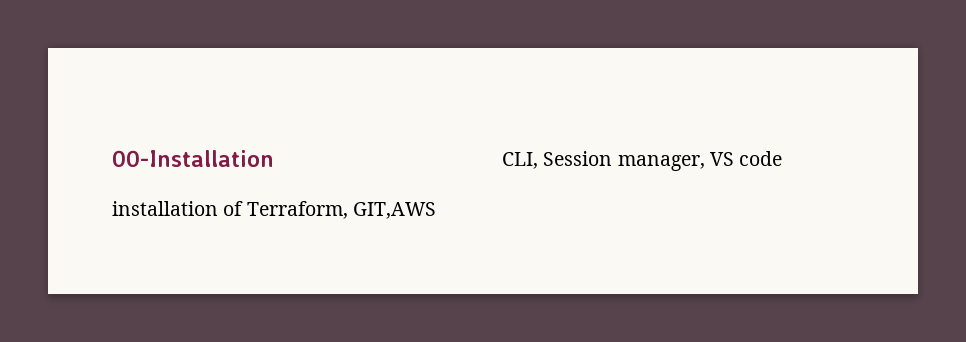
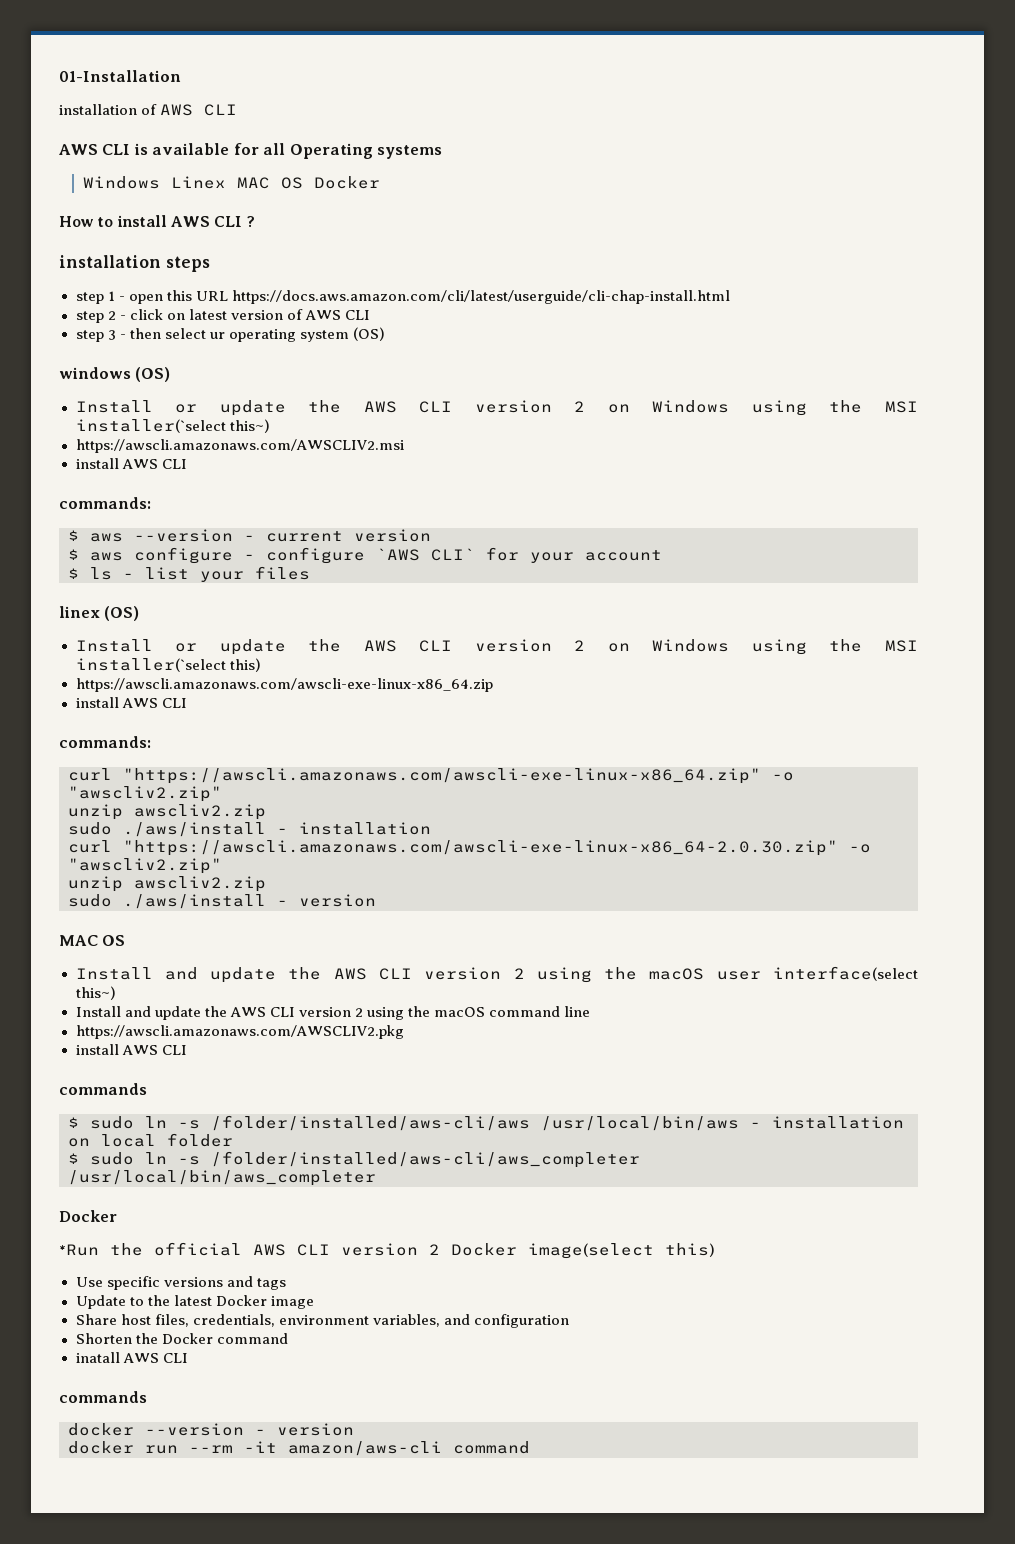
[112,150,274,167] 00-Installation -> [59,70,181,82] 01-Installation
[246,201,436,219] [502,151,783,171] Terraform, GIT,AWS CLI, Session manager, VS code -> [160,104,238,116] [59,143,443,159] [82,176,380,189] [59,215,255,227] [59,255,210,272] [75,290,730,304] [75,309,370,323] [75,327,385,342] [59,367,171,382] [75,400,918,416] [75,419,270,433] [75,439,405,453] [75,458,187,469] [59,497,151,509] [68,529,431,542] [68,547,662,564] [68,566,310,582] [59,606,140,621] [75,639,918,655] [75,658,261,672] [75,678,494,692] [75,697,187,708] [59,736,151,748] [68,768,794,784] [68,786,222,802] [68,804,266,820] [68,822,431,837] [68,840,871,856] [68,858,222,874] [68,876,266,892] [68,894,376,909] [59,935,126,946] [75,966,918,983] [75,986,116,1000] [75,1006,591,1020] [75,1025,405,1039] [75,1044,187,1055] [59,1083,147,1095] [68,1115,904,1131] [68,1133,233,1147] [68,1151,640,1168] [68,1170,376,1186] [59,1210,117,1222] [59,1242,715,1259] [75,1276,286,1290] [75,1295,314,1309] [75,1314,569,1328] [75,1333,288,1344] [75,1352,188,1363] [59,1391,147,1403] [68,1423,354,1436] [68,1441,530,1456] AWS CLI // AWS CLI is available for all Operating systems // Windows Linex MAC OS Docker // How to install AWS CLI ? // installation steps // step 1 - open this URL https://docs.aws.amazon.com/cli/latest/userguide/cli-chap-install.html // step 2 - click on latest version of AWS CLI // step 3 - then select ur operating system (OS) // windows (OS) // Install or update the AWS CLI version 2 on Windows using the MSI installer(`select this~) // https://awscli.amazonaws.com/AWSCLIV2.msi // install AWS CLI // commands: // $ aws --version - current version // $ aws configure - configure `AWS CLI` for your account // $ ls - list your files // linex (OS) // Install or update the AWS CLI version 2 on Windows using the MSI installer(`select this) // https://awscli.amazonaws.com/awscli-exe-linux-x86_64.zip // install AWS CLI // commands: // curl "https://awscli.amazonaws.com/awscli-exe-linux-x86_64.zip" -o "awscliv2.zip" // unzip awscliv2.zip // sudo ./aws/install - installation // curl "https://awscli.amazonaws.com/awscli-exe-linux-x86_64-2.0.30.zip" -o "awscliv2.zip" // unzip awscliv2.zip // sudo ./aws/install - version // MAC OS // Install and update the AWS CLI version 2 using the macOS user interface(select this~) // Install and update the AWS CLI version 2 using the macOS command line // https://awscli.amazonaws.com/AWSCLIV2.pkg // install AWS CLI // commands // $ sudo ln -s /folder/installed/aws-cli/aws /usr/local/bin/aws - installation on local folder // $ sudo ln -s /folder/installed/aws-cli/aws_completer /usr/local/bin/aws_completer // Docker // *Run the official AWS CLI version 2 Docker image(select this) // Use specific versions and tags // Update to the latest Docker image // Share host files, credentials, environment variables, and configuration // Shorten the Docker command // inatall AWS CLI // commands // docker --version - version // docker run --rm -it amazon/aws-cli command

